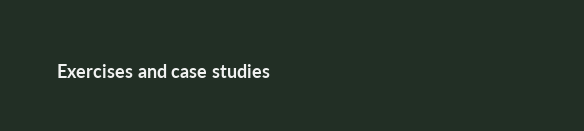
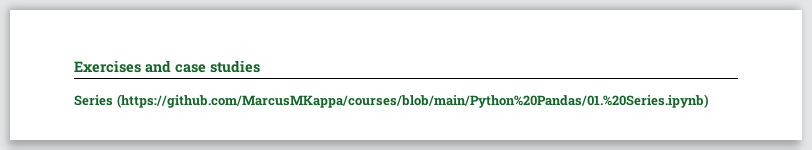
(271, 71) none -> [74,94,709,108] // Series (https://github.com/MarcusMKappa/courses/blob/main/Python%20Pandas/01.%20Series.ipynb)

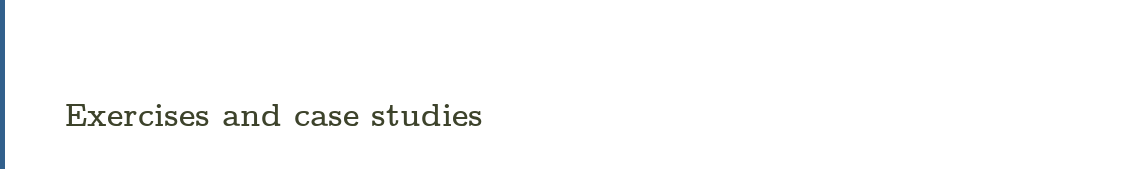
[74,94,709,108] // Series (https://github.com/MarcusMKappa/courses/blob/main/Python%20Pandas/01.%20Series.ipynb) -> (483, 115) none

